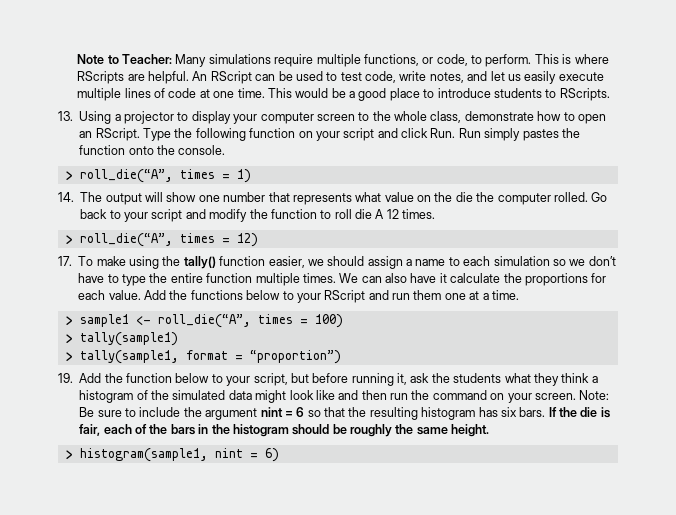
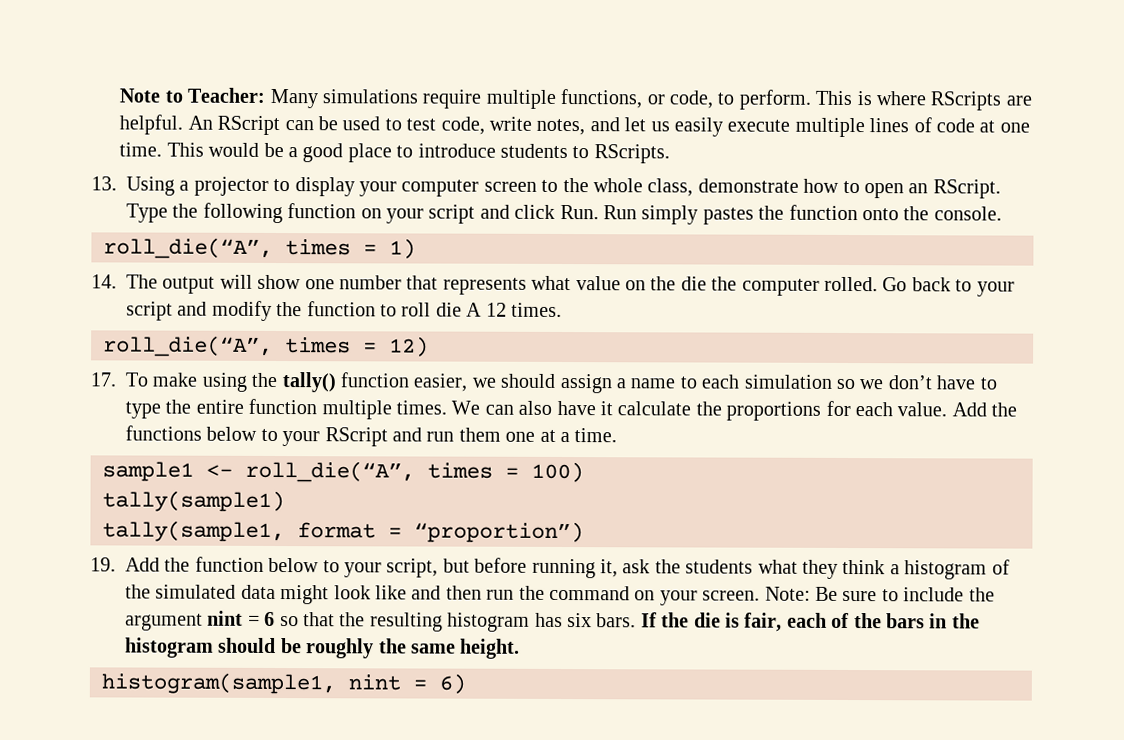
[65,171,73,181] > -> (1002, 213) none
[65,235,73,245] > -> (562, 309) none
[65,316,73,326] > -> (618, 435) none
[65,334,73,344] > -> (584, 472) none
[65,352,73,362] > -> (285, 501) none
[65,450,73,460] > -> (521, 648) none

